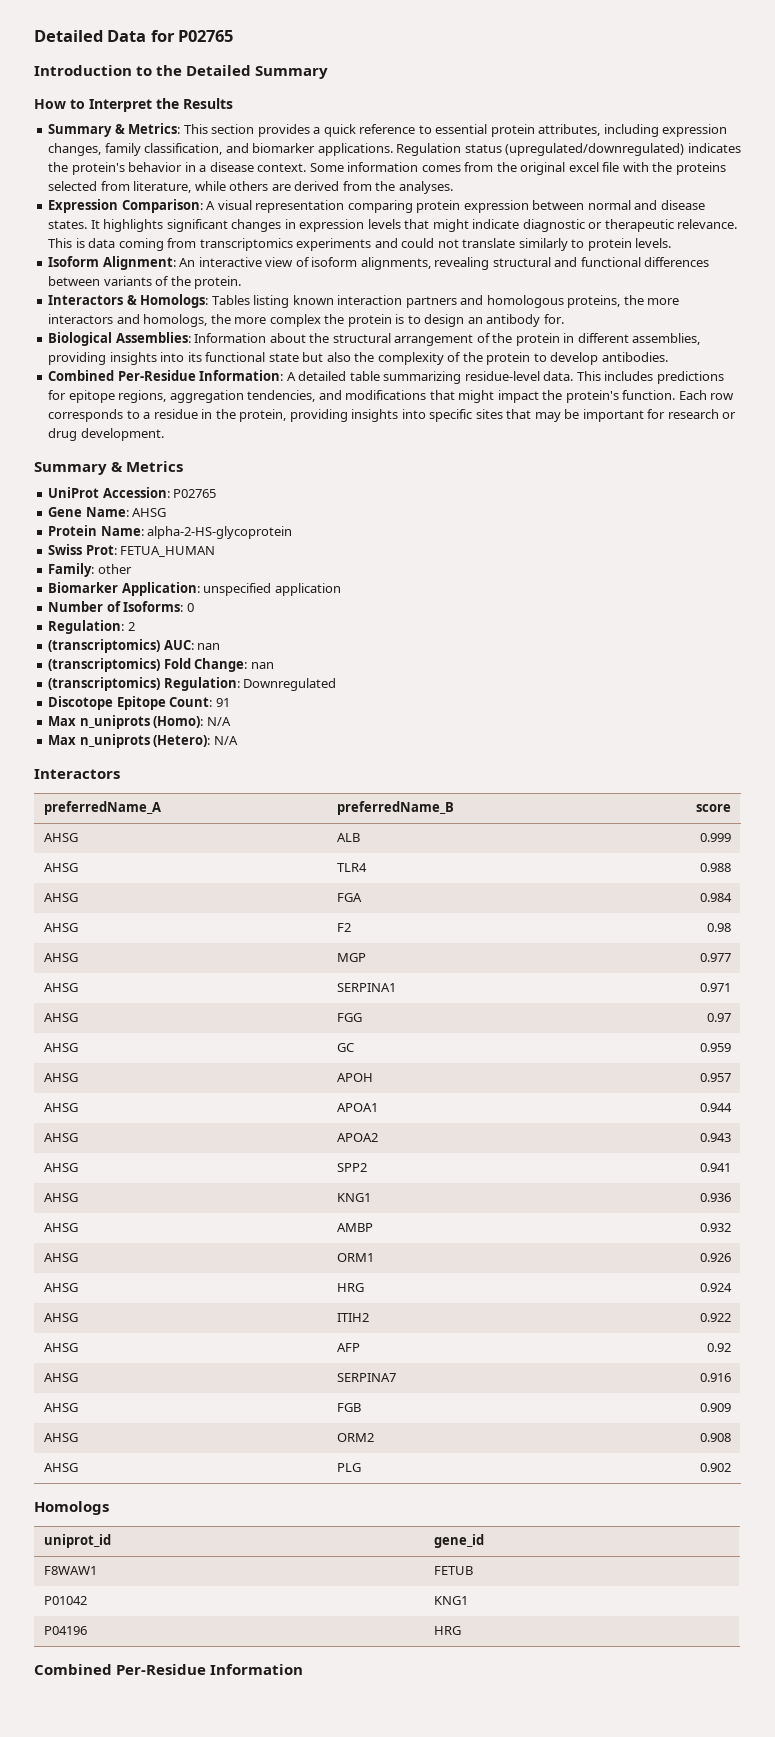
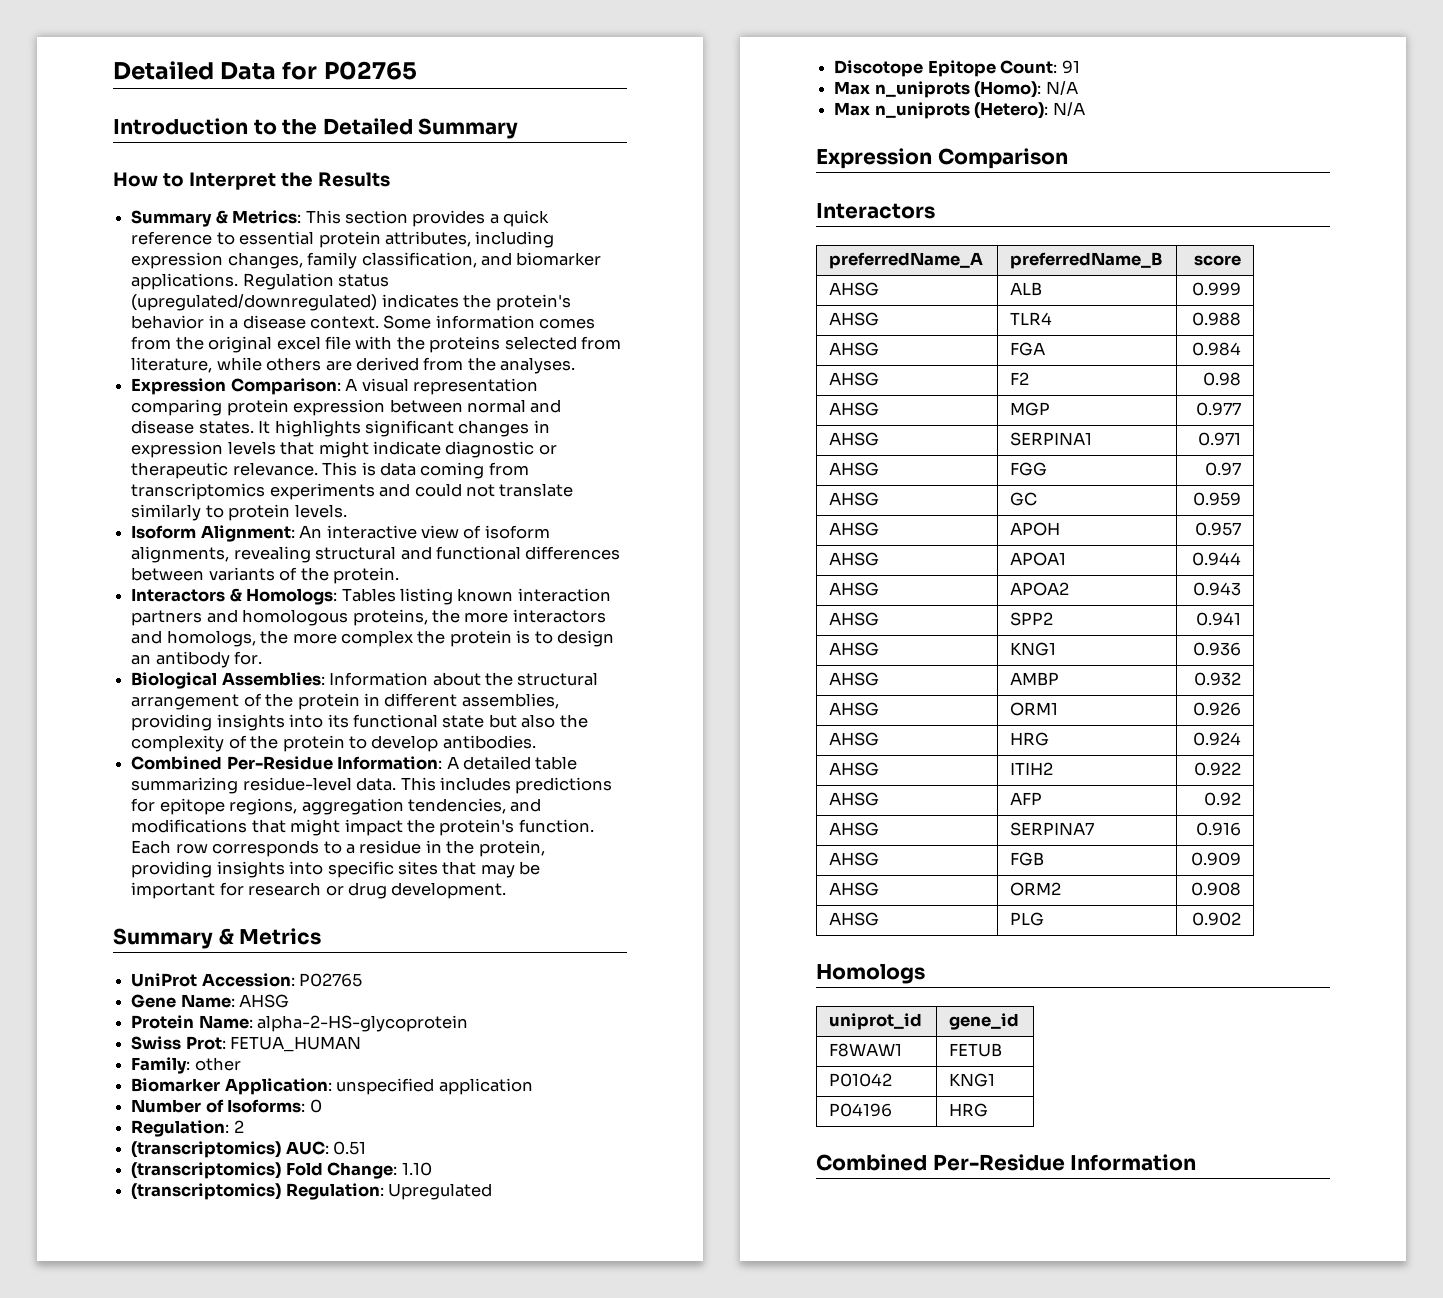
[197,643,221,650] nan -> [333,1141,367,1155] 0.51
[250,662,274,669] nan -> [401,1162,432,1176] 1.10
[243,678,337,691] Downregulated -> [388,1183,493,1200] Upregulated
(238, 740) none -> [816,148,1068,169] // Expression Comparison

